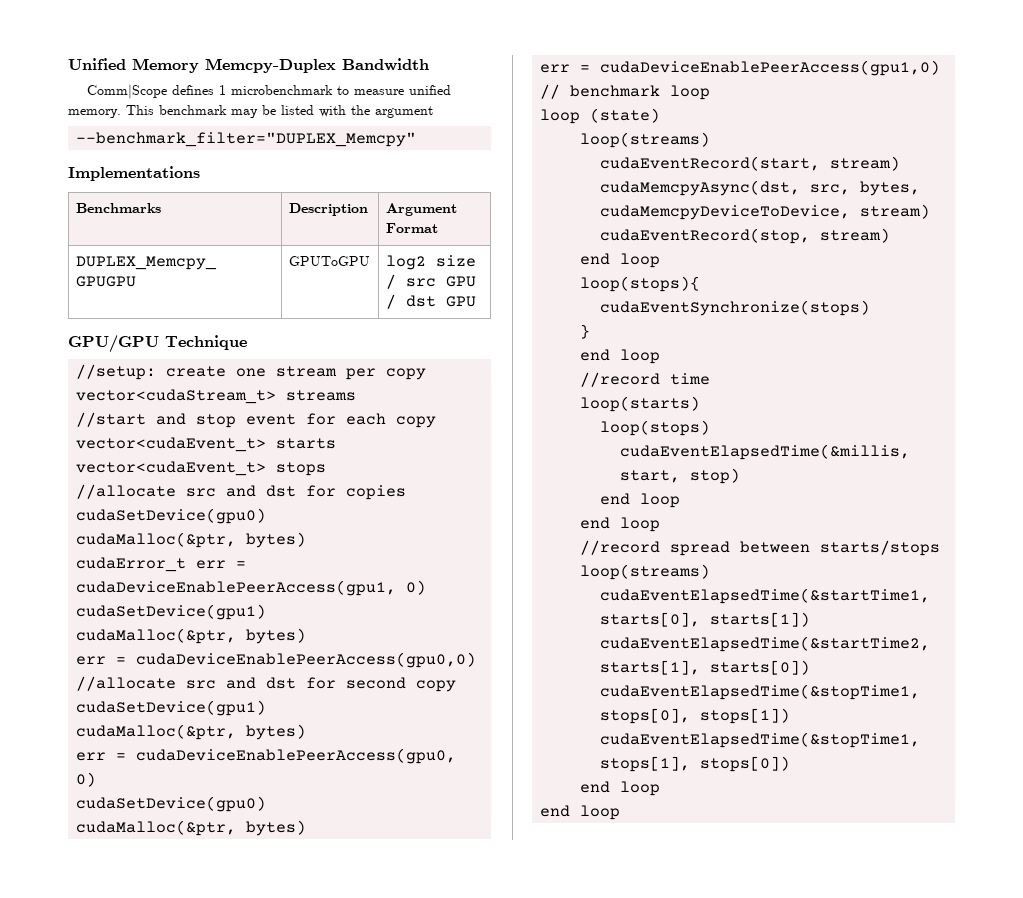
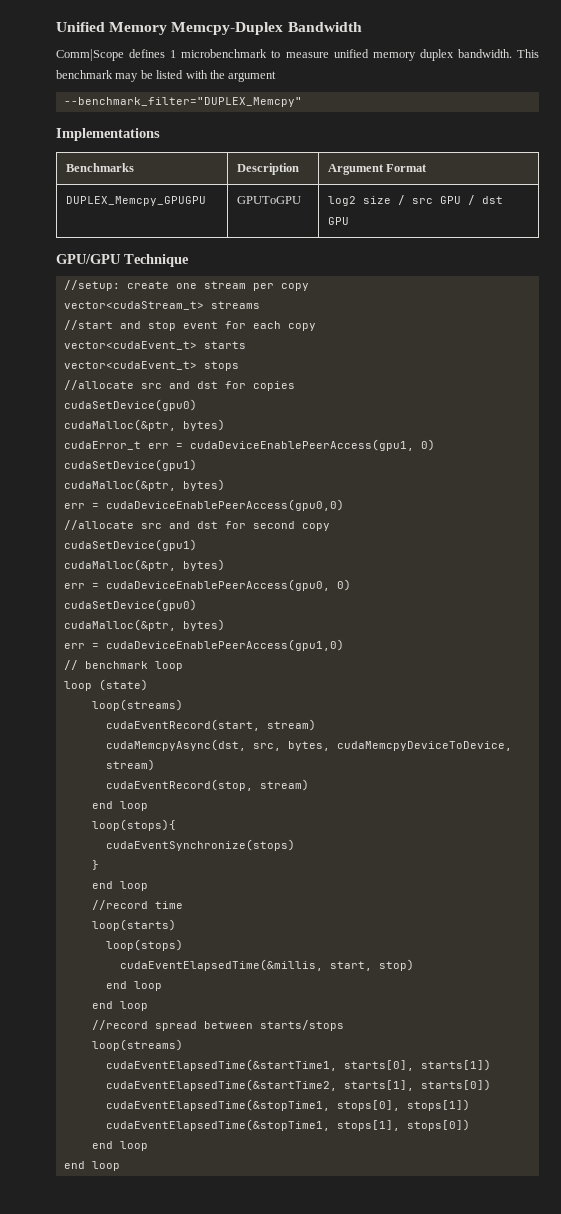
[68,109,121,118] memory. -> [372,49,512,61] memory duplex bandwidth.

